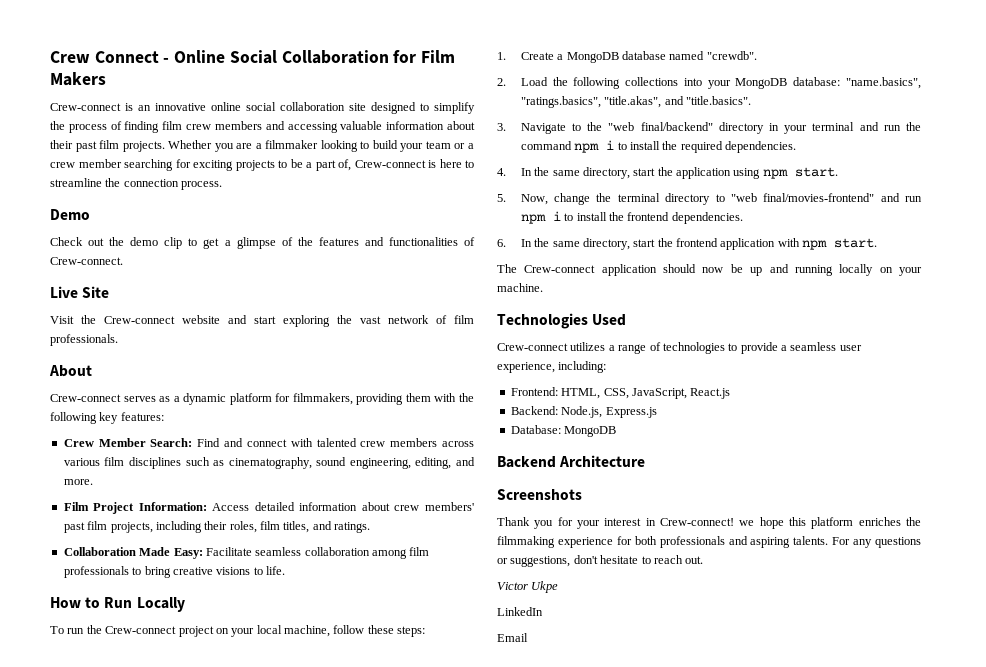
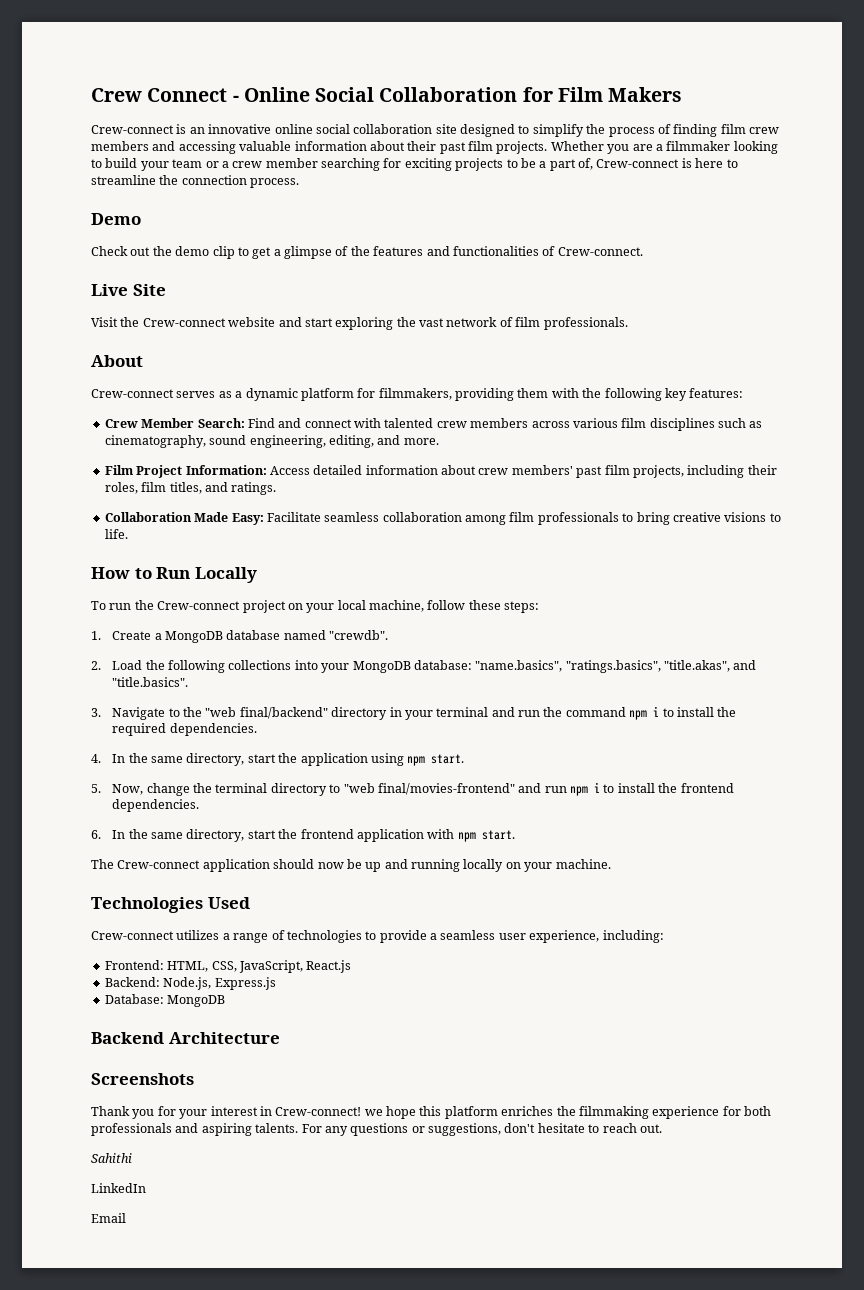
[497,581,559,593] Victor Ukpe -> [91,1153,132,1163] Sahithi

